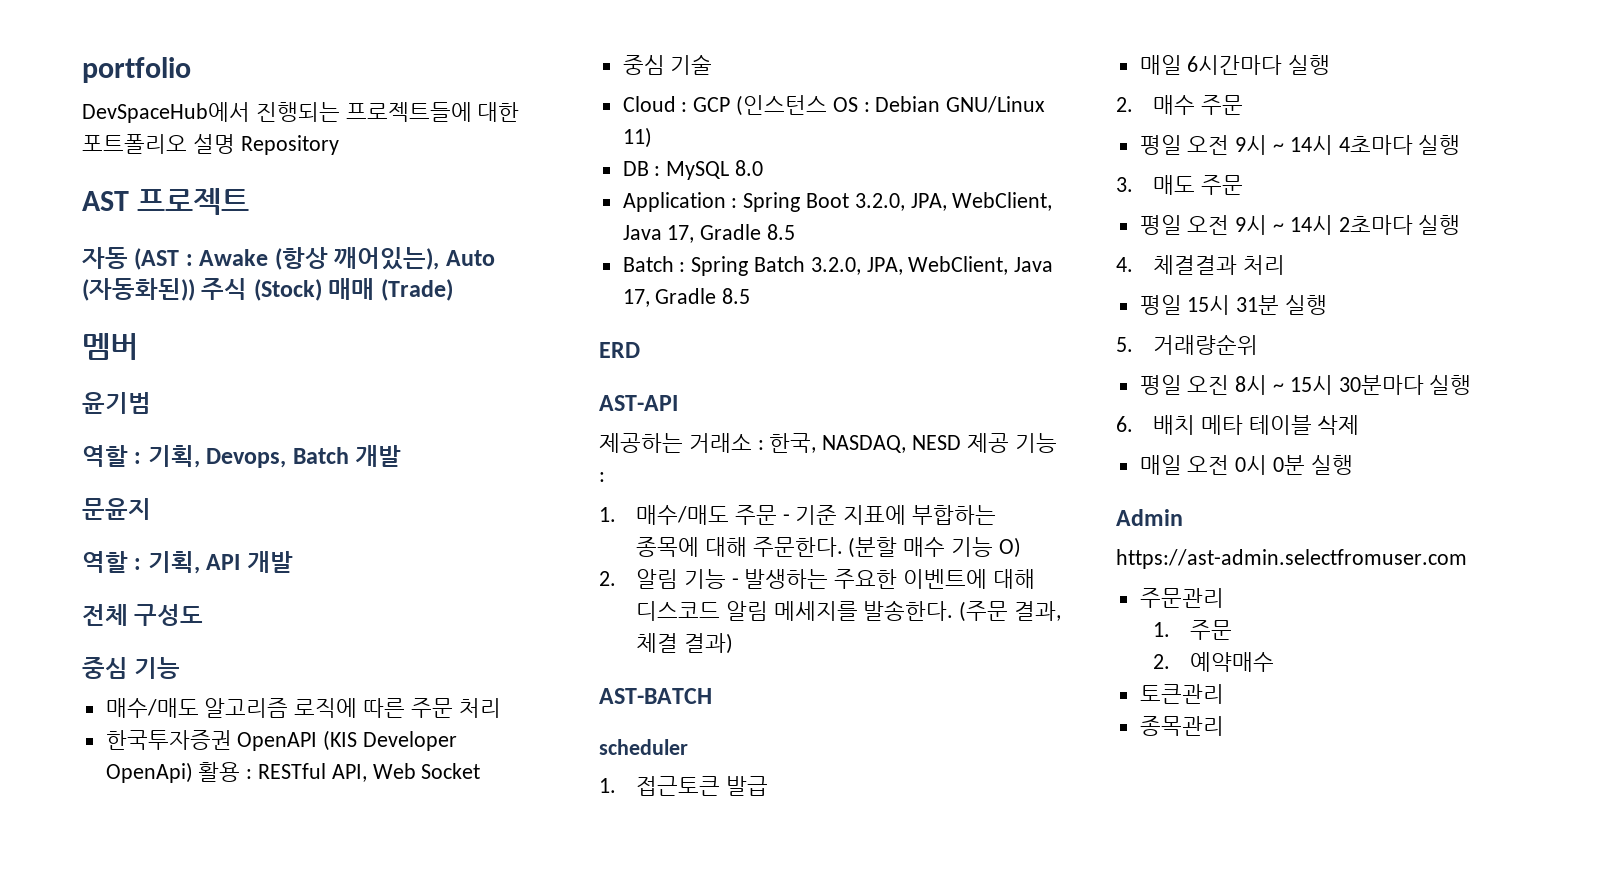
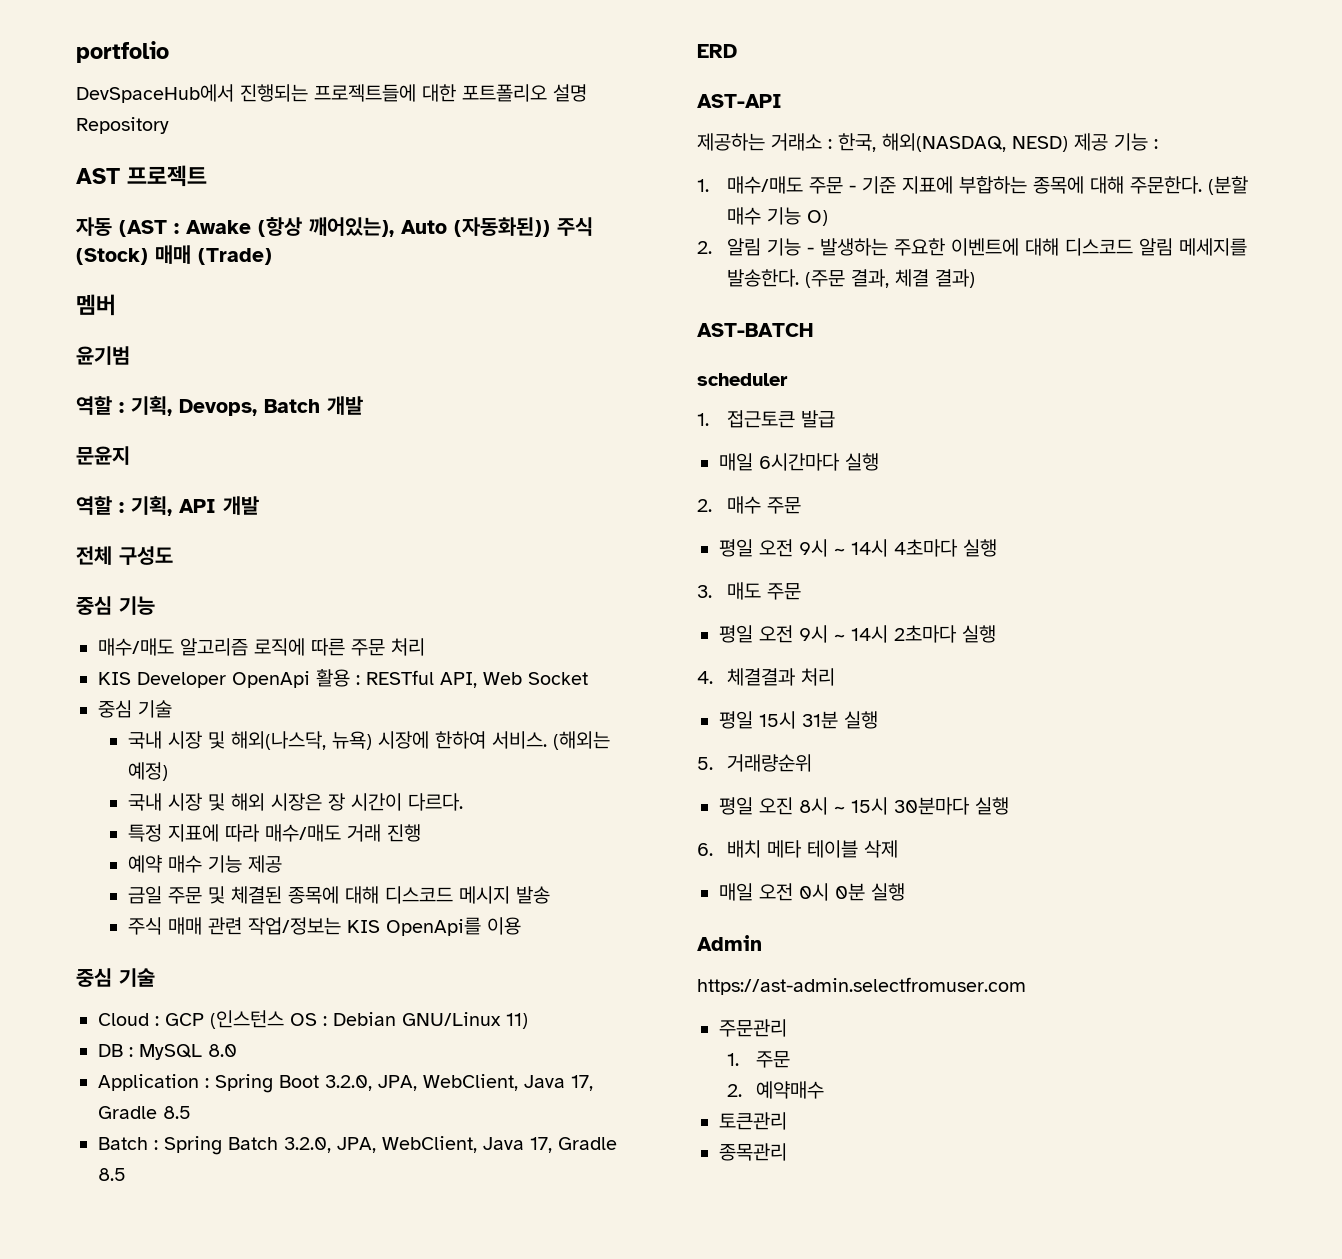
[105,730,458,751] [105,762,193,783] 한국투자증권 OpenAPI (KIS Developer OpenApi) -> [98,671,310,688] KIS Developer OpenApi
(713, 64) none -> [127,731,610,750] [127,762,168,781] [127,793,463,811] [127,824,421,842] [127,855,282,873] [127,886,550,904] [127,917,521,936] [76,968,155,987] // 국내 시장 및 해외(나스닥, 뉴욕) 시장에 한하여 서비스. (해외는 예정) // 국내 시장 및 해외 시장은 장 시간이 다르다. // 특정 지표에 따라 매수/매도 거래 진행 // 예약 매수 기능 제공 // 금일 주문 및 체결된 종목에 대해 디스코드 메시지 발송 // 주식 매매 관련 작업/정보는 KIS OpenApi를 이용 // 중심 기술
[822,435,962,453] NASDAQ, NESD -> [882,133,1068,152] 해외(NASDAQ, NESD)

